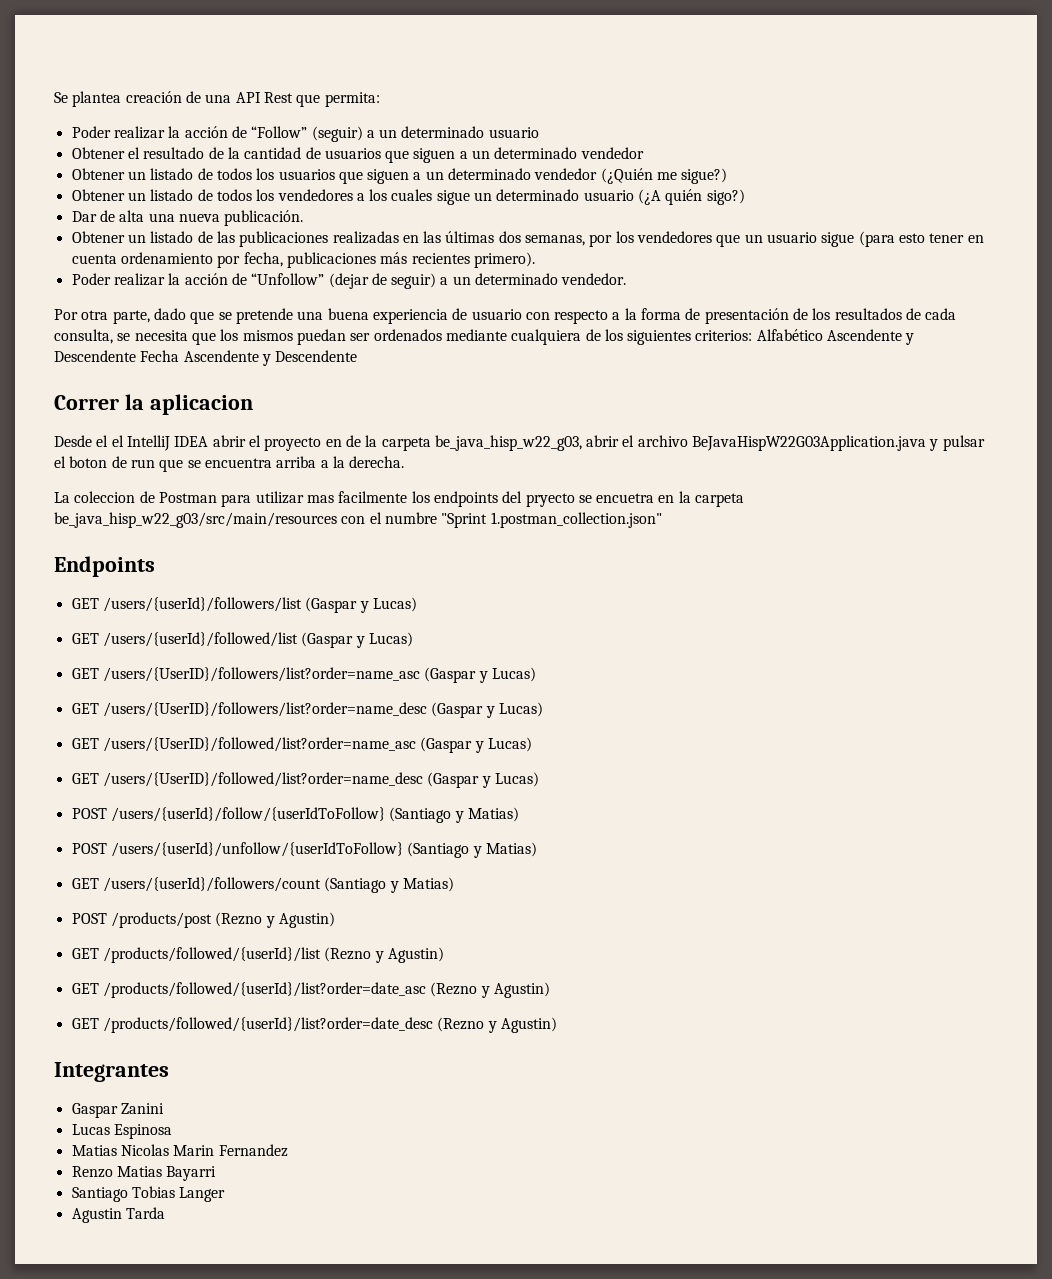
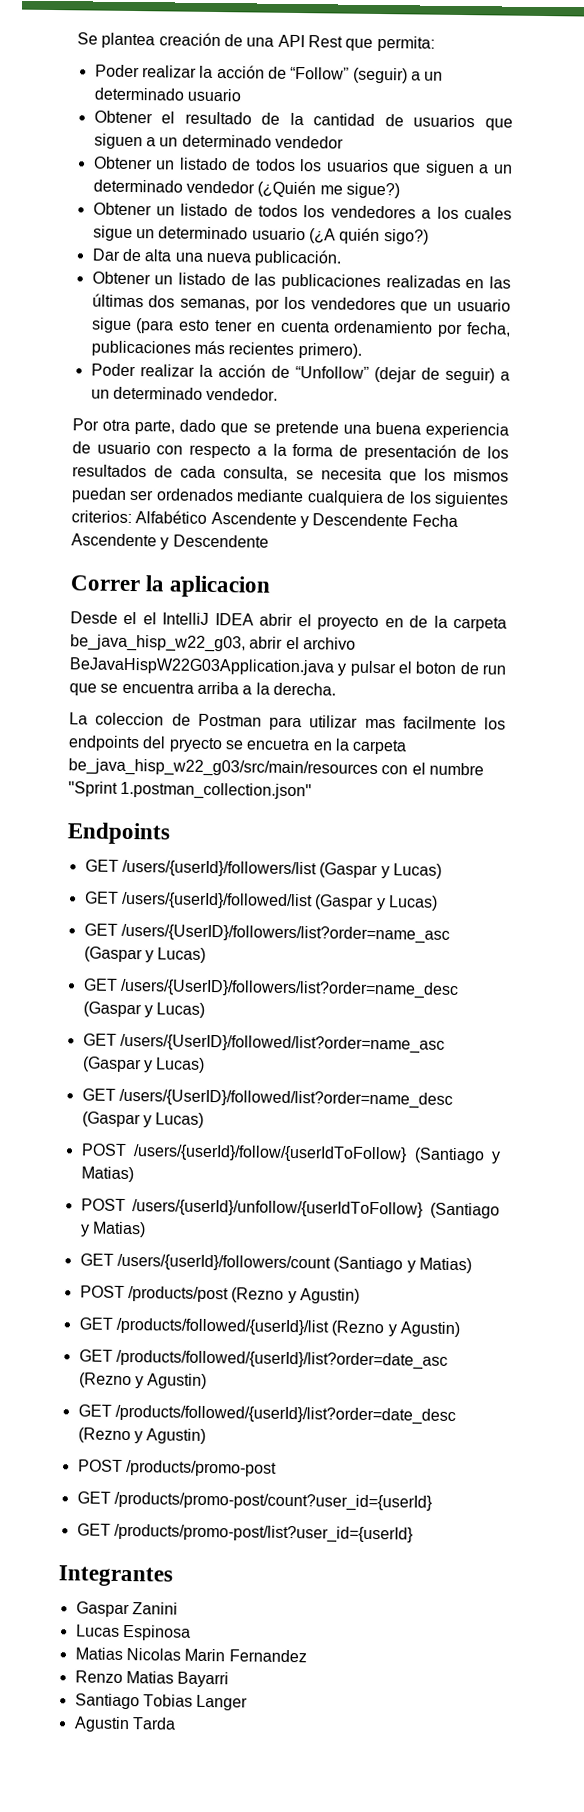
(557, 1025) none -> [77,1459,277,1477] [76,1491,433,1512] [76,1523,414,1544] // POST /products/promo-post // GET /products/promo-post/count?user_id={userId} // GET /products/promo-post/list?user_id={userId}

